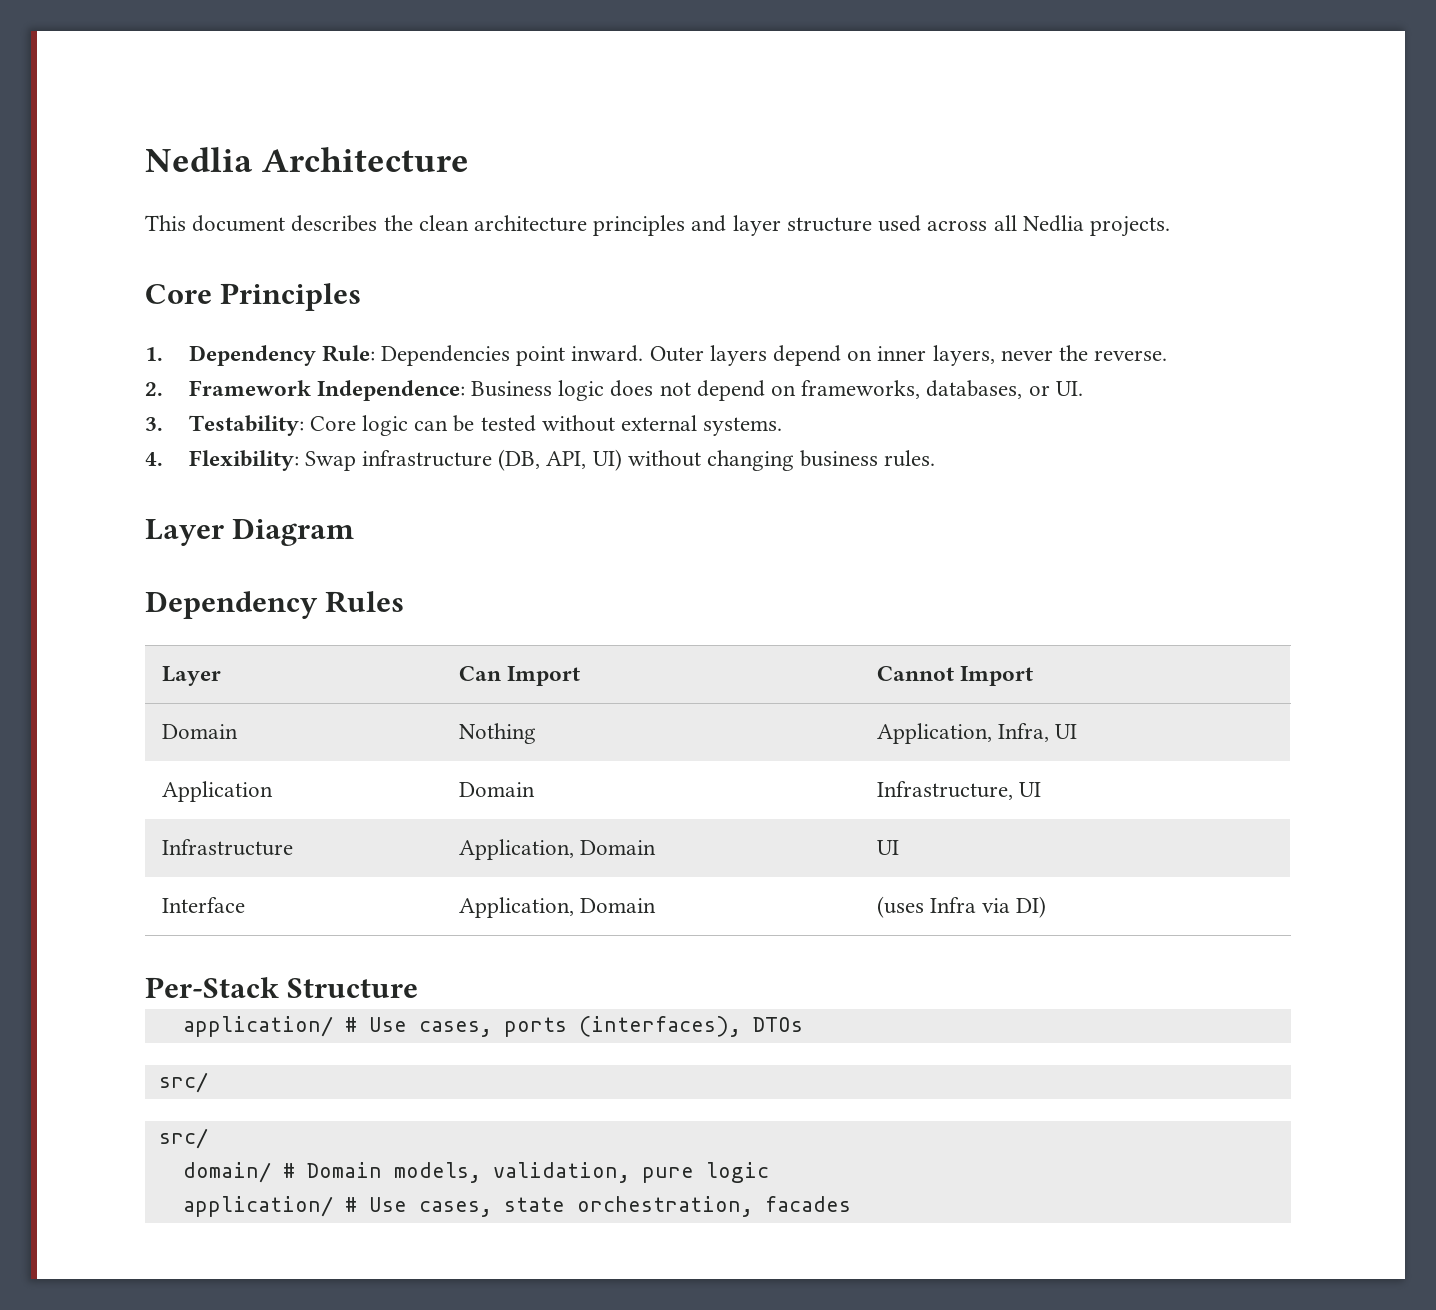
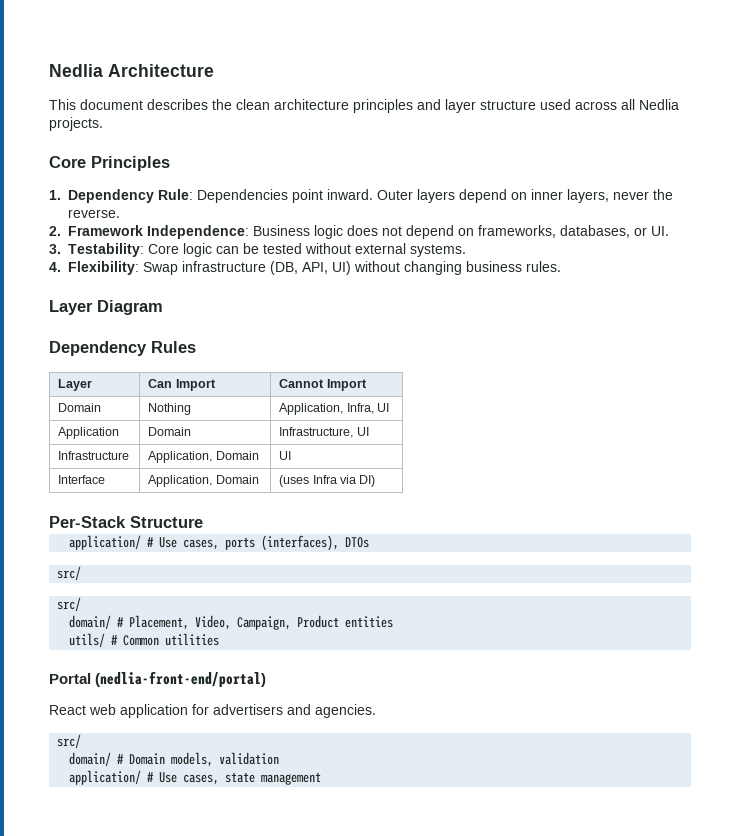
(208, 1138) none -> [69,615,394,630] [69,633,220,647] [49,671,267,688] [49,704,376,718] [57,734,82,748] // domain/ # Placement, Video, Campaign, Product entities // utils/ # Common utilities // Portal (nedlia-front-end/portal) // React web application for advertisers and agencies. // src/
[492,1162,769,1183] validation, pure logic -> [219,752,280,765] validation
[576,1196,851,1217] orchestration, facades -> [261,772,322,785] management

